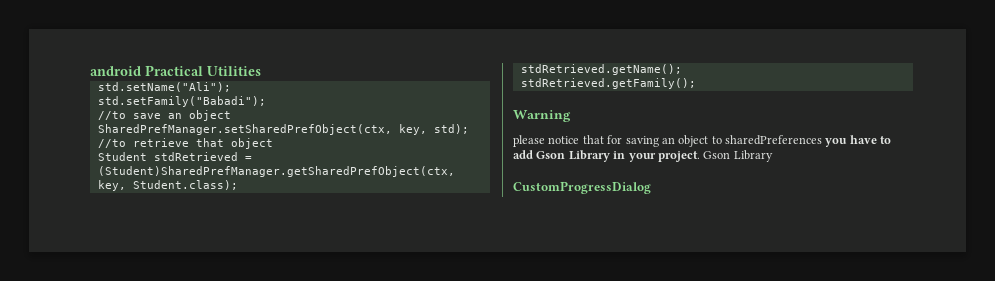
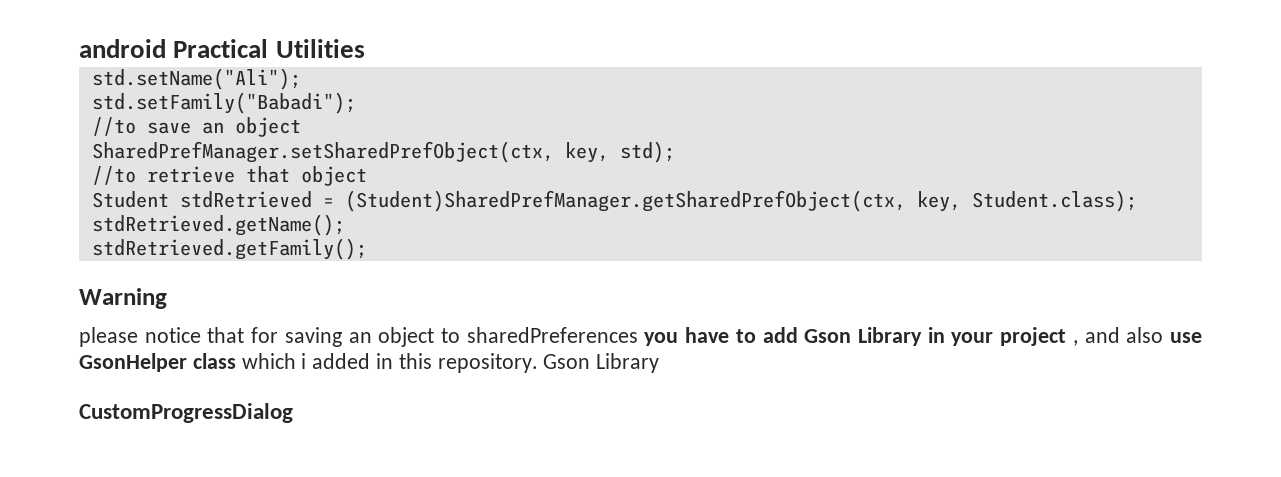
[657,151,700,162] project. -> [1000,327,1202,346] [79,353,538,373] project , and also use GsonHelper class which i added in this repository.

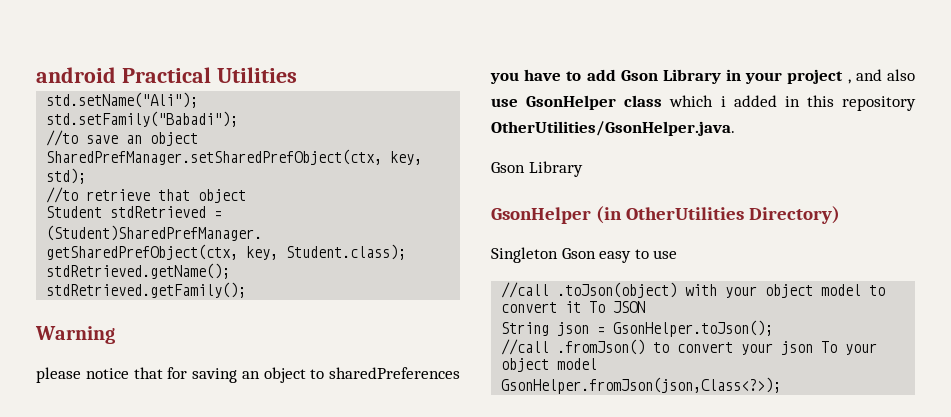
[437,353,538,373] repository. -> [842,96,916,111] [491,121,735,136] repository OtherUtilities/GsonHelper.java. //
[79,403,293,423] CustomProgressDialog -> [491,206,840,224] [491,247,678,263] [501,282,886,298] [501,301,646,313] [501,320,774,337] [501,339,878,355] [501,358,598,372] [501,377,782,394] GsonHelper (in OtherUtilities Directory) // Singleton Gson easy to use // //call .toJson(object) with your object model to convert it To JSON // String json = GsonHelper.toJson(); // //call .fromJson() to convert your json To your object model // GsonHelper.fromJson(json,Class<?>);

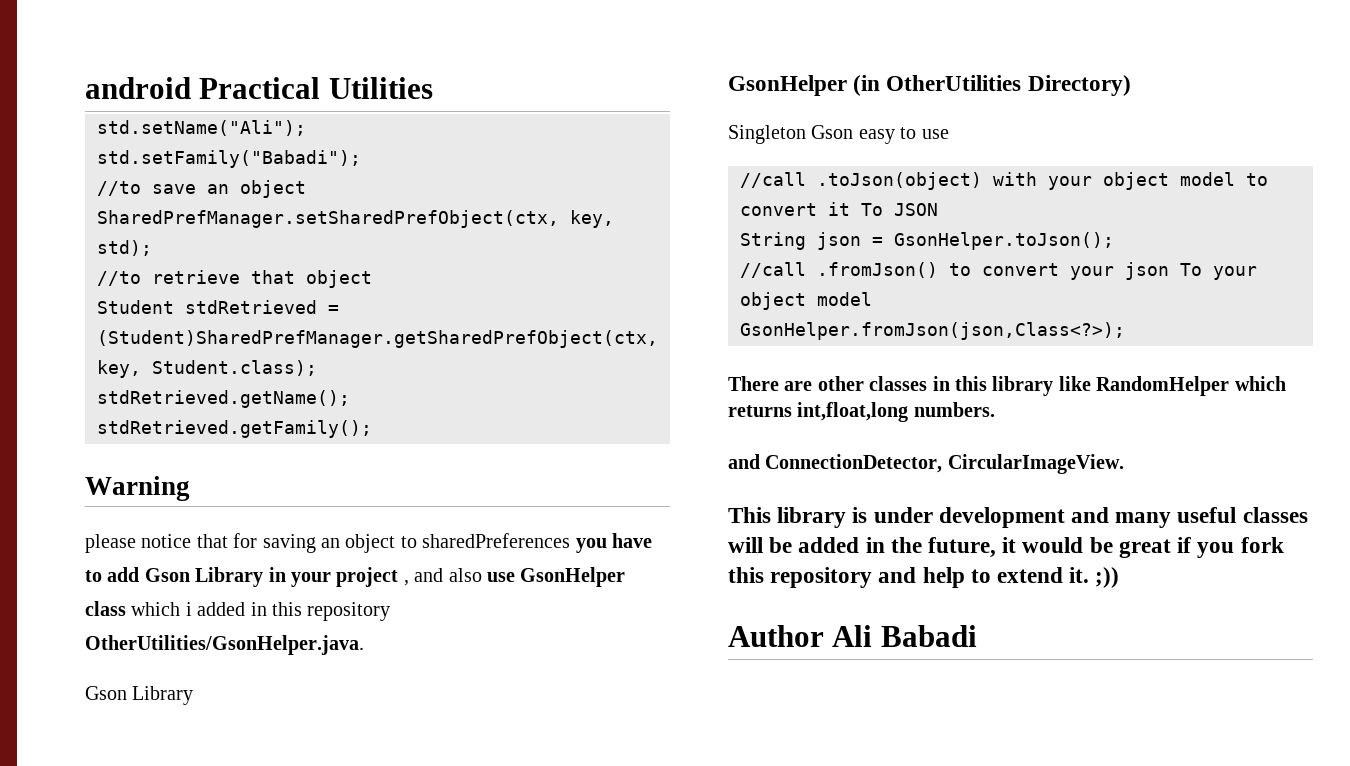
(782, 385) none -> [728,376,1286,396] [728,402,995,422] [728,454,1124,474] [728,507,1308,528] [728,537,1284,558] [728,567,1120,588] [728,625,977,647] // There are other classes in this library like RandomHelper which returns int,float,long numbers. // and ConnectionDetector, CircularImageView. // This library is under development and many useful classes will be added in the future, it would be great if you fork this repository and help to extend it. ;)) // Author Ali Babadi

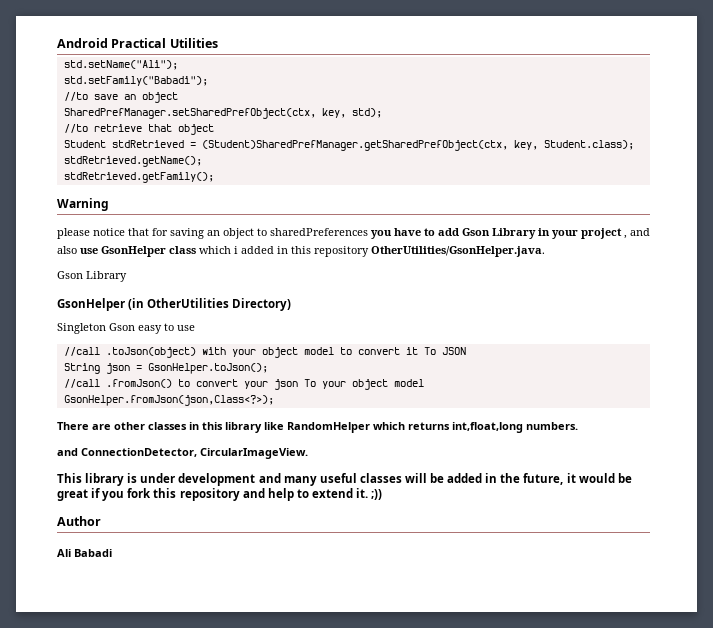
[85,77,191,99] android -> [57,38,108,48] Android
(824, 636) none -> (101, 521) //

